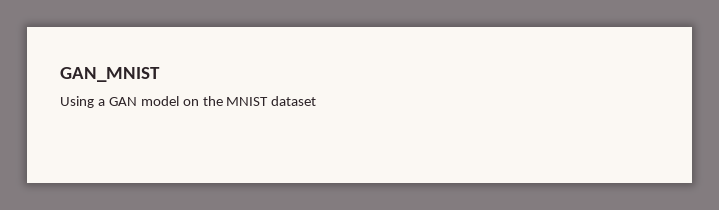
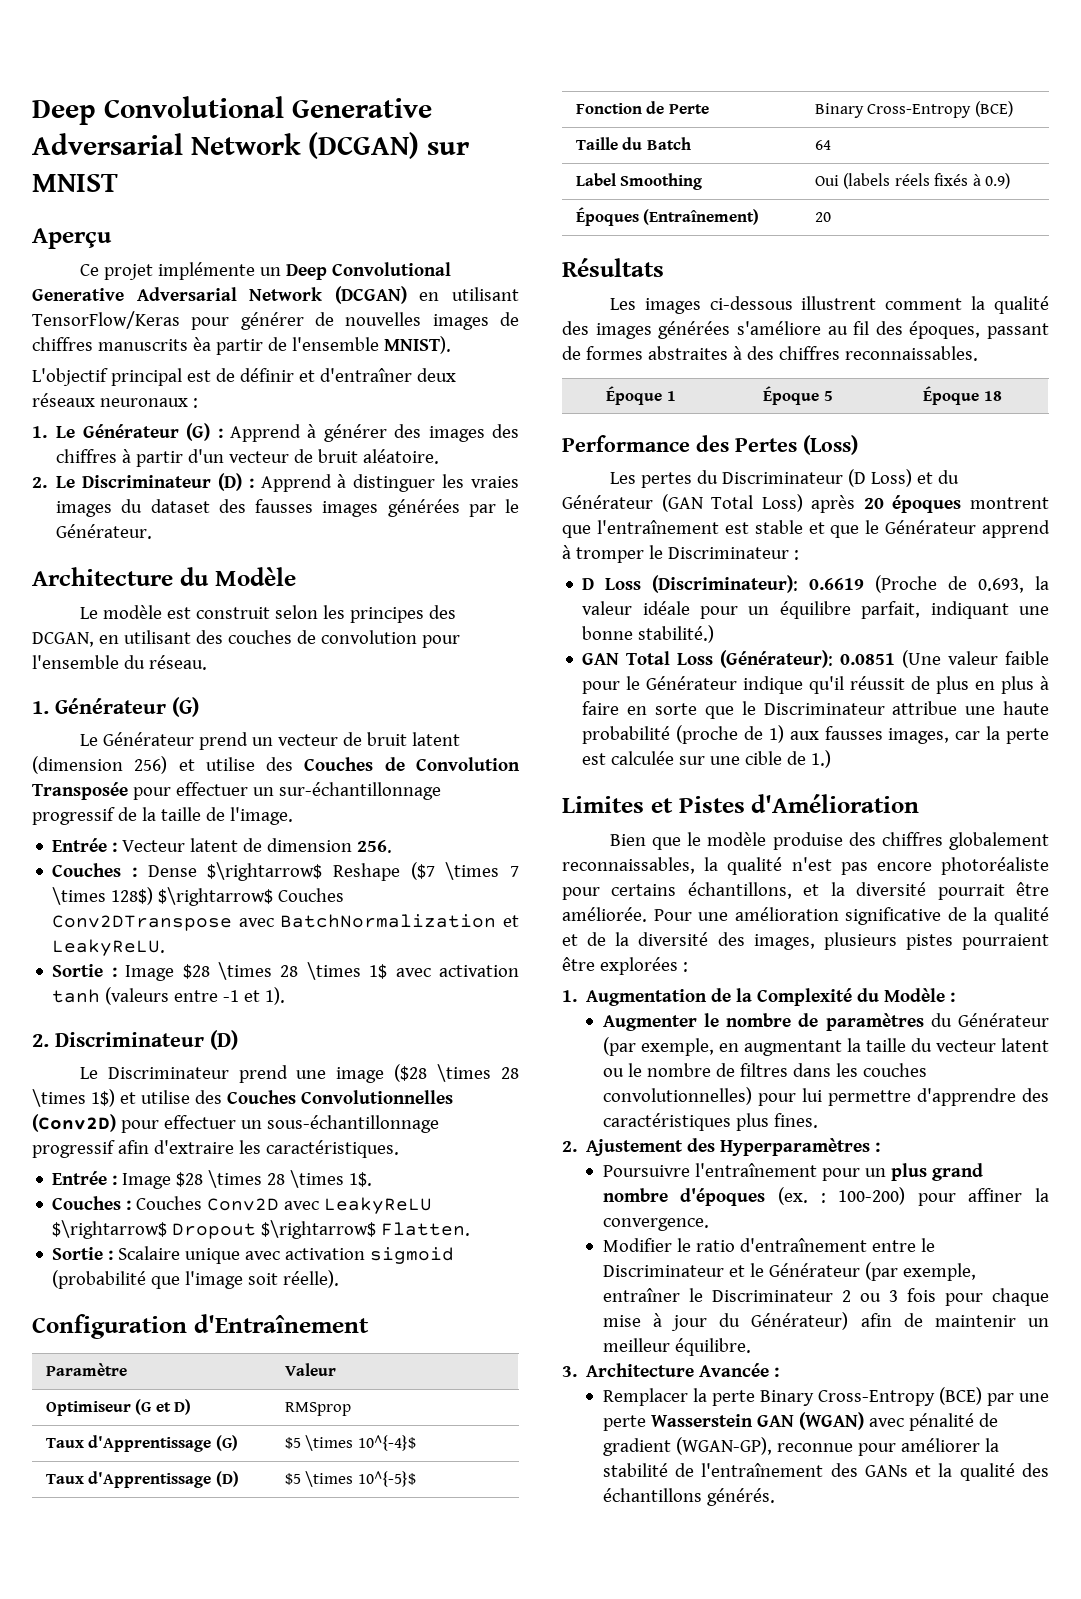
[60,67,160,82] [60,96,317,108] GAN_MNIST // Using a GAN model on the MNIST dataset -> [32,96,432,125] [32,132,469,159] [32,174,118,192] [32,228,112,249] [79,262,451,280] [32,286,519,304] [32,311,519,330] [32,336,451,355] [32,368,456,386] [32,393,198,408] [32,423,519,442] [56,449,440,467] [32,473,519,492] [56,499,519,517] [56,524,153,539] [32,567,296,586] [79,605,456,623] [32,630,460,648] [32,655,207,670] [32,697,199,717] [79,732,460,750] [32,756,520,774] [32,782,441,800] [32,807,293,825] [52,838,393,853] [52,862,519,881] [52,887,345,906] [52,914,519,931] [52,939,166,956] [52,962,519,981] [52,987,286,1005] [32,1030,238,1050] [79,1064,519,1083] [32,1089,453,1107] [32,1114,439,1133] [32,1140,399,1158] [52,1170,373,1189] [52,1196,433,1214] [52,1220,471,1239] [52,1246,455,1264] [52,1270,340,1289] [32,1314,369,1339] [45,1363,127,1376] [284,1363,336,1376] [45,1399,192,1416] [284,1402,351,1416] [45,1435,238,1452] [284,1435,416,1451] [45,1471,239,1488] [284,1471,416,1487] [575,101,709,114] [814,101,1013,118] [575,137,691,150] [814,140,831,150] [575,173,703,190] [814,173,1010,189] [575,207,760,226] [814,212,831,222] [562,258,664,277] [609,296,1049,314] [562,321,1049,339] [562,346,978,361] [606,386,676,405] [763,386,833,405] [923,386,1002,405] [562,435,858,455] [609,469,959,488] [562,494,1049,513] [562,520,1050,538] [562,545,799,563] [582,575,1049,593] [582,601,1049,619] [582,625,715,643] [582,650,1049,668] [582,676,1049,694] [582,701,1049,719] [582,725,1049,744] [582,750,832,768] [562,794,920,813] [609,832,1049,850] [562,857,1049,875] [562,882,1049,900] [562,907,1049,925] [562,932,1049,950] [562,957,688,975] [562,988,956,1006] [602,1013,1049,1031] [602,1037,1049,1056] [602,1063,927,1077] [602,1087,1049,1106] [602,1113,818,1131] [562,1138,881,1156] [602,1163,983,1181] [602,1187,1049,1206] [602,1218,709,1231] [602,1238,935,1252] [602,1262,976,1281] [602,1288,1049,1306] [602,1312,1049,1331] [602,1338,751,1356] [562,1363,780,1377] [602,1387,1049,1406] [602,1412,998,1431] [602,1437,999,1456] [602,1463,1049,1481] [602,1488,775,1506] Deep Convolutional Generative Adversarial Network (DCGAN) sur MNIST // Aperçu // Ce projet implémente un Deep Convolutional Generative Adversarial Network (DCGAN) en utilisant TensorFlow/Keras pour générer de nouvelles images de chiffres manuscrits èa partir de l'ensemble MNIST). // L'objectif principal est de définir et d'entraîner deux réseaux neuronaux : // 1. Le Générateur (G) : Apprend à générer des images des chiffres à partir d'un vecteur de bruit aléatoire. // 2. Le Discriminateur (D) : Apprend à distinguer les vraies images du dataset des fausses images générées par le Générateur. // Architecture du Modèle // Le modèle est construit selon les principes des DCGAN, en utilisant des couches de convolution pour l'ensemble du réseau. // 1. Générateur (G) // Le Générateur prend un vecteur de bruit latent (dimension 256) et utilise des Couches de Convolution Transposée pour effectuer un sur-échantillonnage progressif de la taille de l'image. // Entrée : Vecteur latent de dimension 256. // Couches : Dense $\rightarrow$ Reshape ($7 \times 7 \times 128$) $\rightarrow$ Couches Conv2DTranspose avec BatchNormalization et LeakyReLU. // Sortie : Image $28 \times 28 \times 1$ avec activation tanh (valeurs entre -1 et 1). // 2. Discriminateur (D) // Le Discriminateur prend une image ($28 \times 28 \times 1$) et utilise des Couches Convolutionnelles (Conv2D) pour effectuer un sous-échantillonnage progressif afin d'extraire les caractéristiques. // Entrée : Image $28 \times 28 \times 1$. // Couches : Couches Conv2D avec LeakyReLU $\rightarrow$ Dropout $\rightarrow$ Flatten. // Sortie : Scalaire unique avec activation sigmoid (probabilité que l'image soit réelle). // Configuration d'Entraînement // Paramètre | Valeur // Optimiseur (G et D) | RMSprop // Taux d'Apprentissage (G) | $5 \times 10^{-4}$ // Taux d'Apprentissage (D) | $5 \times 10^{-5}$ // Fonction de Perte | Binary Cross-Entropy (BCE) // Taille du Batch | 64 // Label Smoothing | Oui (labels réels fixés à 0.9) // Époques (Entraînement) | 20 // Résultats // Les images ci-dessous illustrent comment la qualité des images générées s'améliore au fil des époques, passant de formes abstraites à des chiffres reconnaissables. // Époque 1 | Époque 5 | Époque 18 // Performance des Pertes (Loss) // Les pertes du Discriminateur (D Loss) et du Générateur (GAN Total Loss) après 20 époques montrent que l'entraînement est stable et que le Générateur apprend à tromper le Discriminateur : // D Loss (Discriminateur): 0.6619 (Proche de 0.693, la valeur idéale pour un équilibre parfait, indiquant une bonne stabilité.) // GAN Total Loss (Générateur): 0.0851 (Une valeur faible pour le Générateur indique qu'il réussit de plus en plus à faire en sorte que le Discriminateur attribue une haute probabilité (proche de 1) aux fausses images, car la perte est calculée sur une cible de 1.) // Limites et Pistes d'Amélioration // Bien que le modèle produise des chiffres globalement reconnaissables, la qualité n'est pas encore photoréaliste pour certains échantillons, et la diversité pourrait être améliorée. Pour une amélioration significative de la qualité et de la diversité des images, plusieurs pistes pourraient être explorées : // 1. Augmentation de la Complexité du Modèle : // Augmenter le nombre de paramètres du Générateur (par exemple, en augmentant la taille du vecteur latent ou le nombre de filtres dans les couches convolutionnelles) pour lui permettre d'apprendre des caractéristiques plus fines. // 2. Ajustement des Hyperparamètres : // Poursuivre l'entraînement pour un plus grand nombre d'époques (ex. : 100-200) pour affiner la convergence. // Modifier le ratio d'entraînement entre le Discriminateur et le Générateur (par exemple, entraîner le Discriminateur 2 ou 3 fois pour chaque mise à jour du Générateur) afin de maintenir un meilleur équilibre. // 3. Architecture Avancée : // Remplacer la perte Binary Cross-Entropy (BCE) par une perte Wasserstein GAN (WGAN) avec pénalité de gradient (WGAN-GP), reconnue pour améliorer la stabilité de l'entraînement des GANs et la qualité des échantillons générés.

